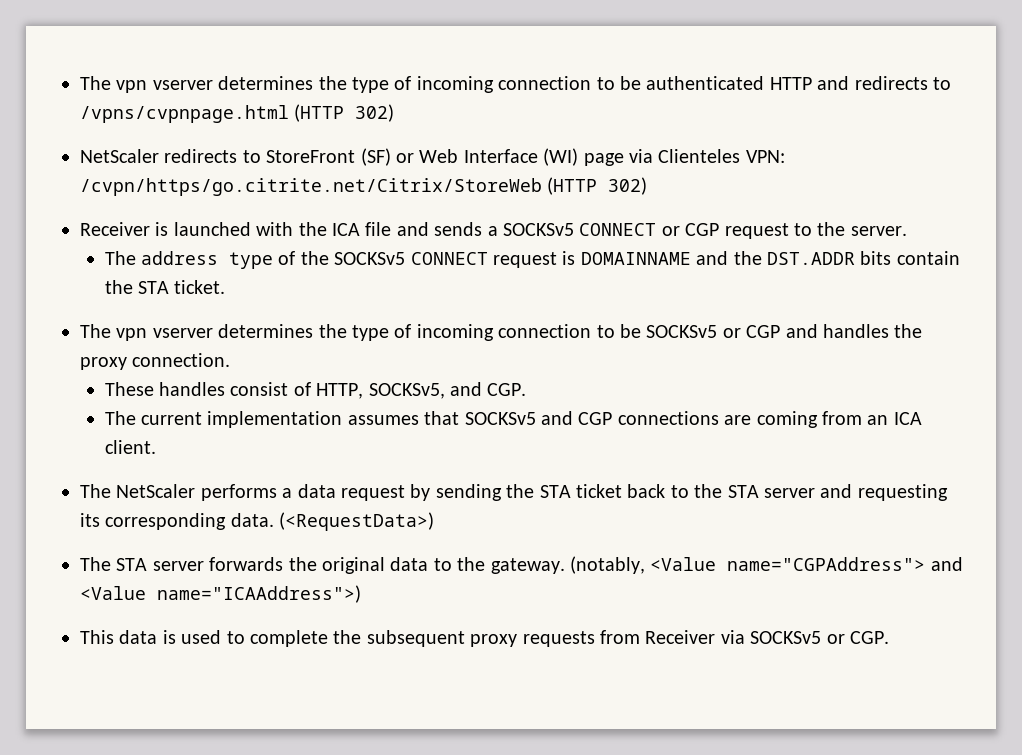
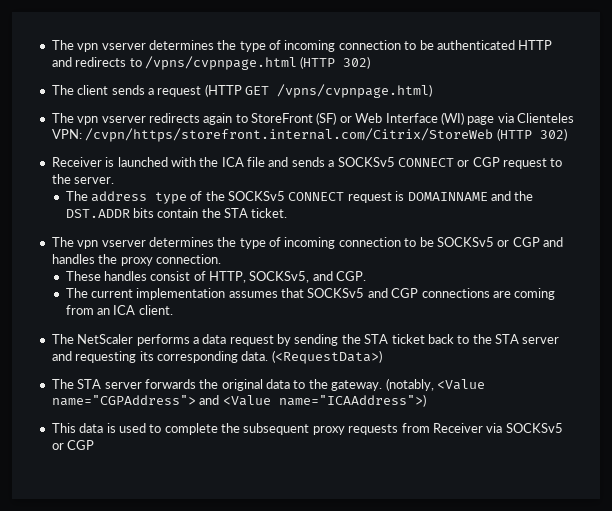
[80,149,238,163] NetScaler redirects -> [51,84,432,98] [51,113,233,125] The client sends a request (HTTP GET /vpns/cvpnpage.html) // The vpn vserver redirects again
[80,178,542,196] /cvpn/https/go.citrite.net/Citrix/StoreWeb -> [85,128,494,142] /cvpn/https/storefront.internal.com/Citrix/StoreWeb
[849,631,889,644] CGP. -> [67,440,95,450] CGP

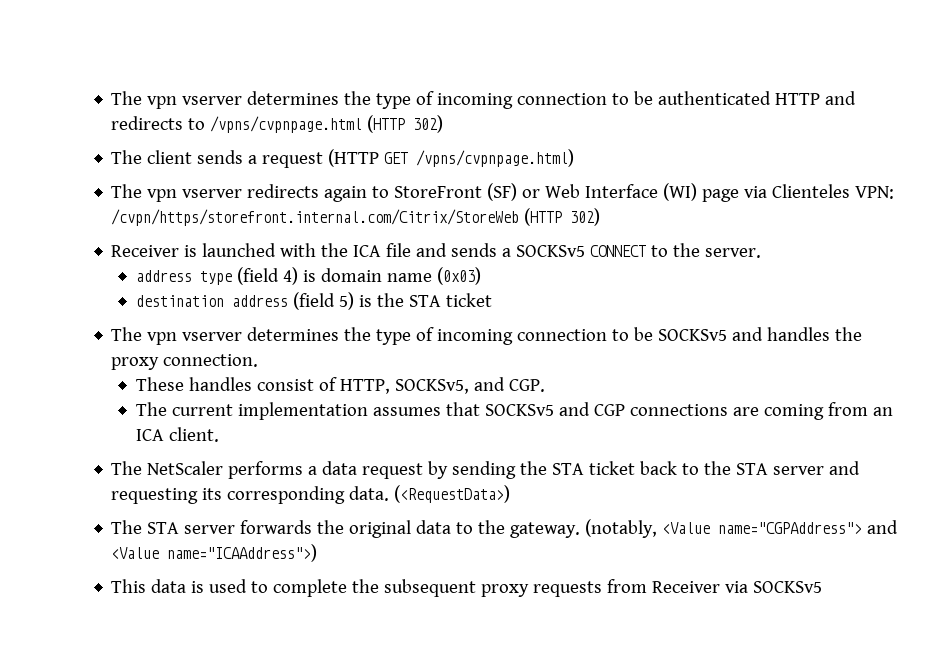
[457,157,547,169] or CGP request -> (647, 251) none
[65,191,88,201] The -> (762, 253) none
[190,191,534,203] [65,208,288,218] of the SOCKSv5 CONNECT request is DOMAINNAME and the DST.ADDR bits contain the STA ticket. -> [236,267,481,285] [135,292,492,310] (field 4) is domain name (0x03) // destination address (field 5) is the STA ticket
[497,237,540,247] or CGP -> (728, 335) none
[51,440,95,450] or CGP -> (823, 587) none

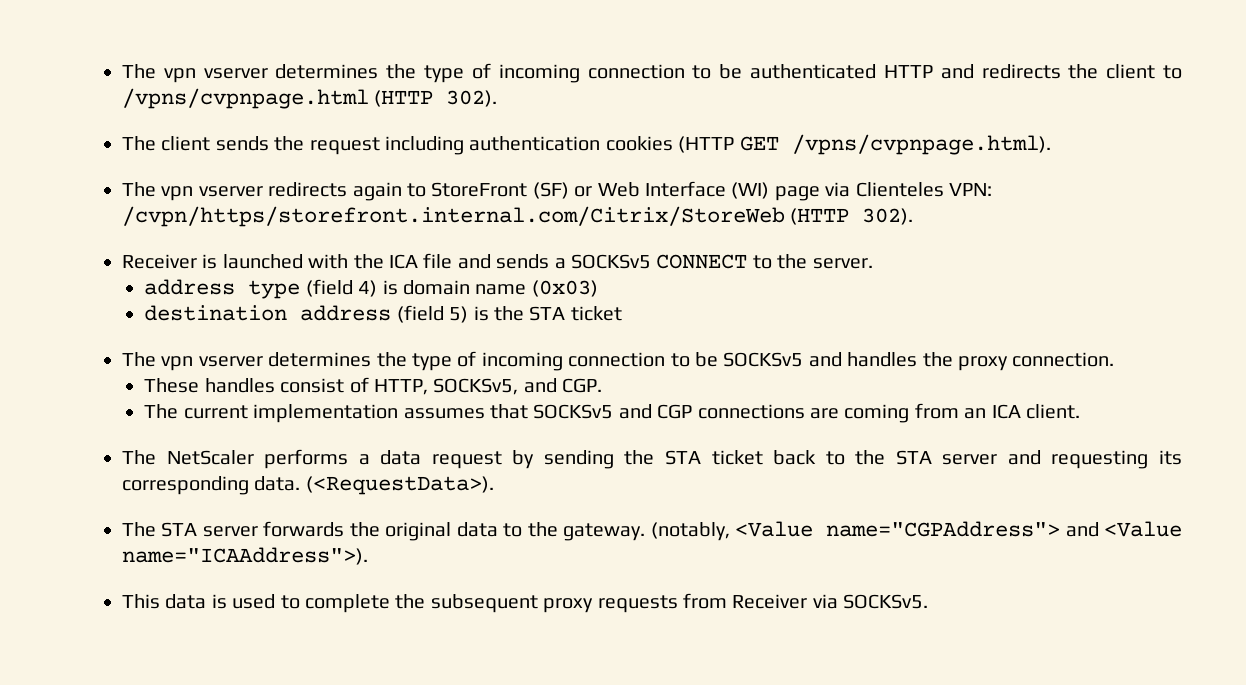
(184, 123) none -> [1068,64,1156,79] the client
[413,115,444,133] 302) -> [446,90,498,107] 302).
[248,152,324,168] a request -> [274,136,673,155] the request including authentication cookies
[416,149,575,167] /vpns/cvpnpage.html) -> [791,134,1051,155] /vpns/cvpnpage.html).
[570,208,601,226] 302) -> [862,208,914,225] 302).
[394,485,511,503] (<RequestData>) -> [305,476,494,495] (<RequestData>).
[167,544,318,562] name="ICAAddress">) -> [122,547,368,565] name="ICAAddress">).
[753,581,823,593] SOCKSv5 -> [843,594,929,609] SOCKSv5.

